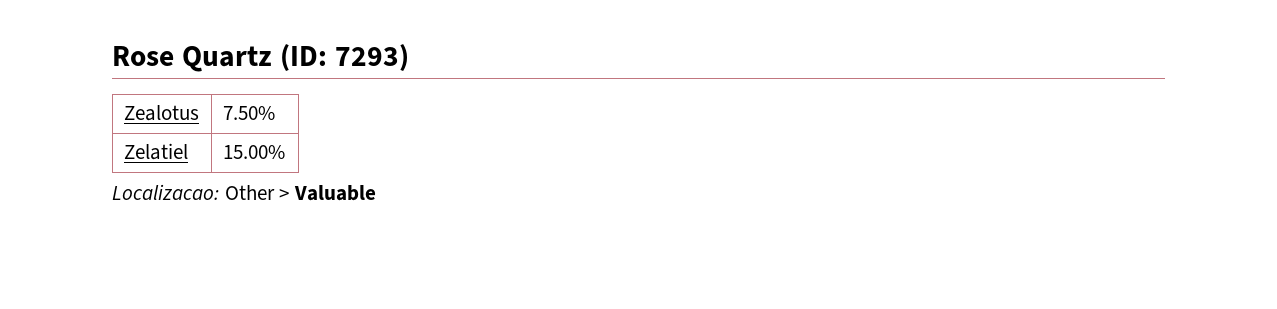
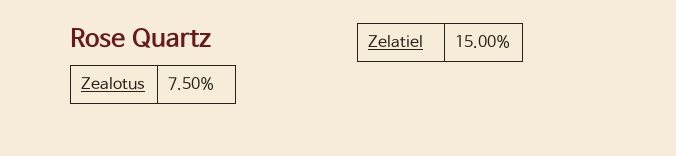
[279,44,409,71] (ID: 7293) -> (211, 38) none
[112,184,377,201] // Localizacao: Other > Valuable -> (511, 41) none

